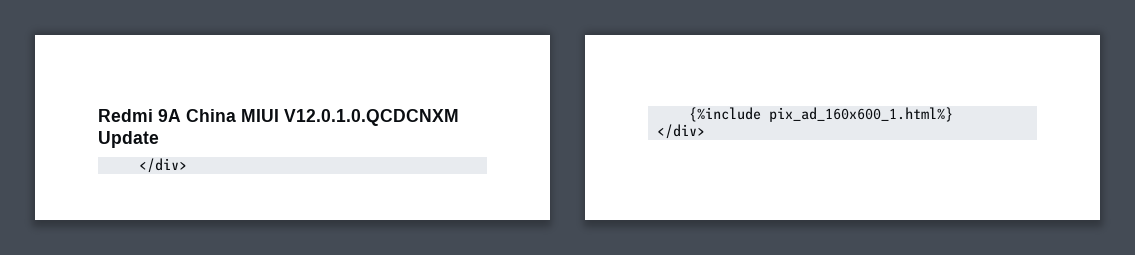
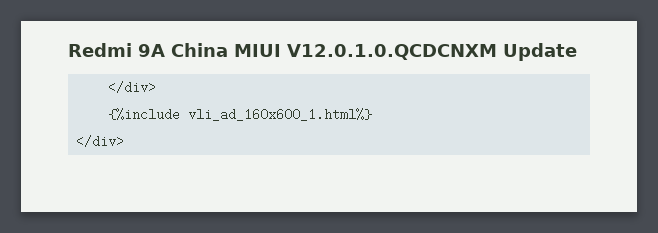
[768,107,953,122] pix_ad_160x600_1.html%} -> [187,108,372,121] vli_ad_160x600_1.html%}

